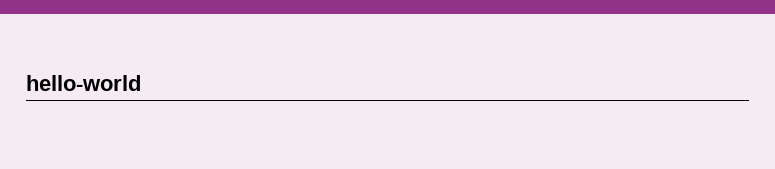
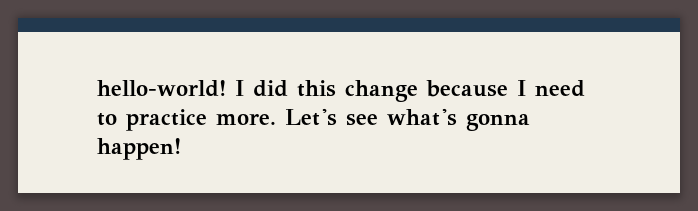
[26,75,141,91] hello-world -> [97,80,585,102] [97,108,530,131] [97,138,181,160] hello-world! I did this change because I need to practice more. Let's see what's gonna happen!

